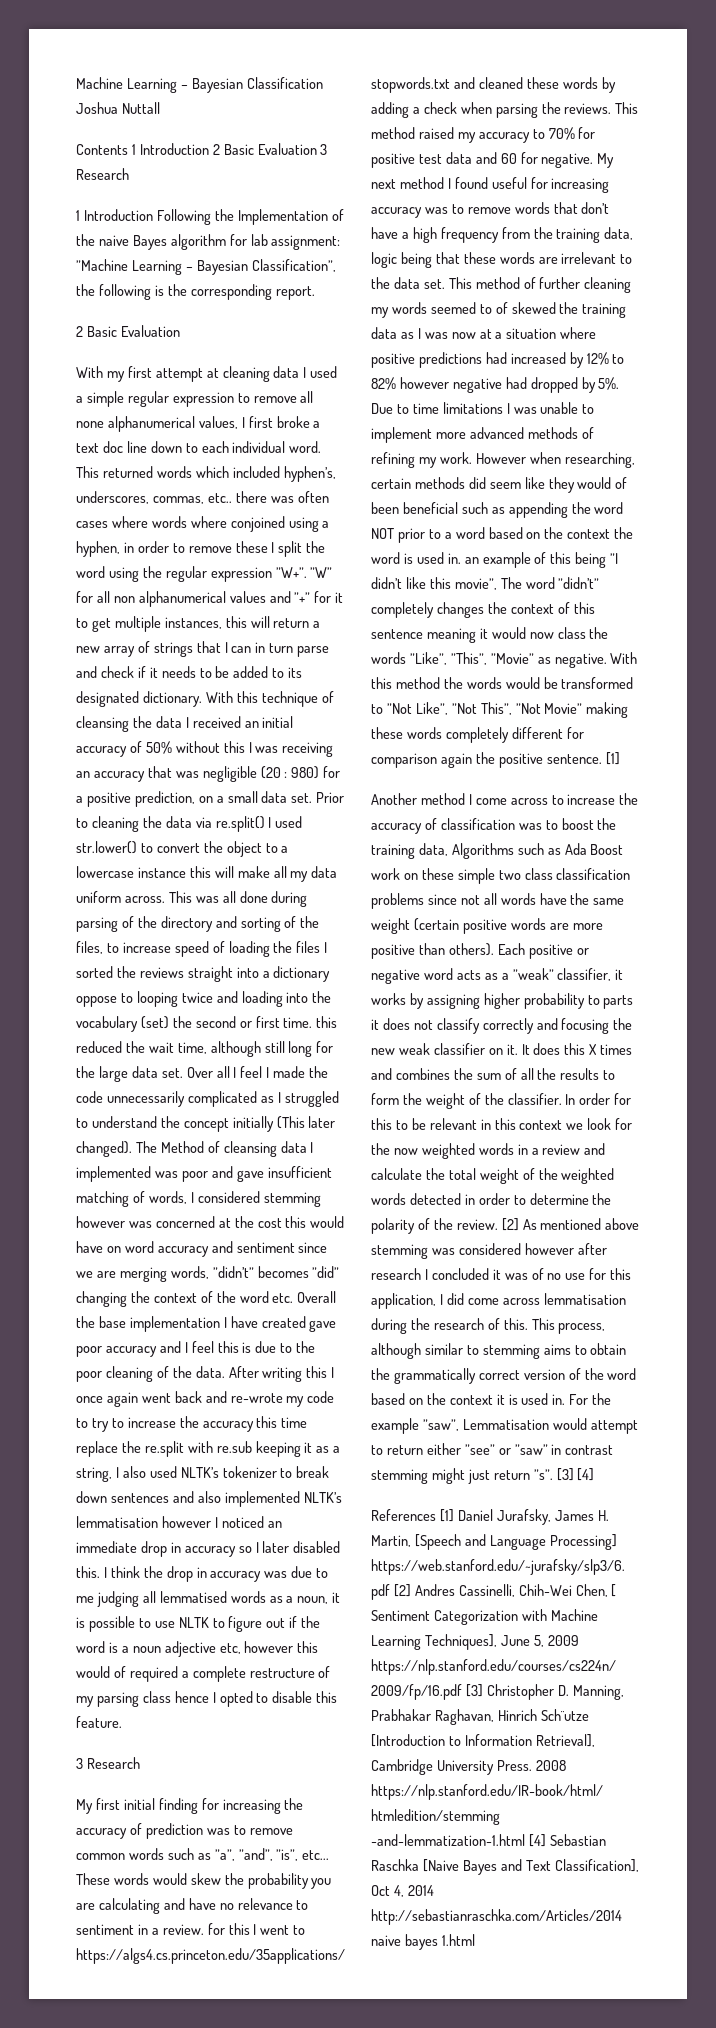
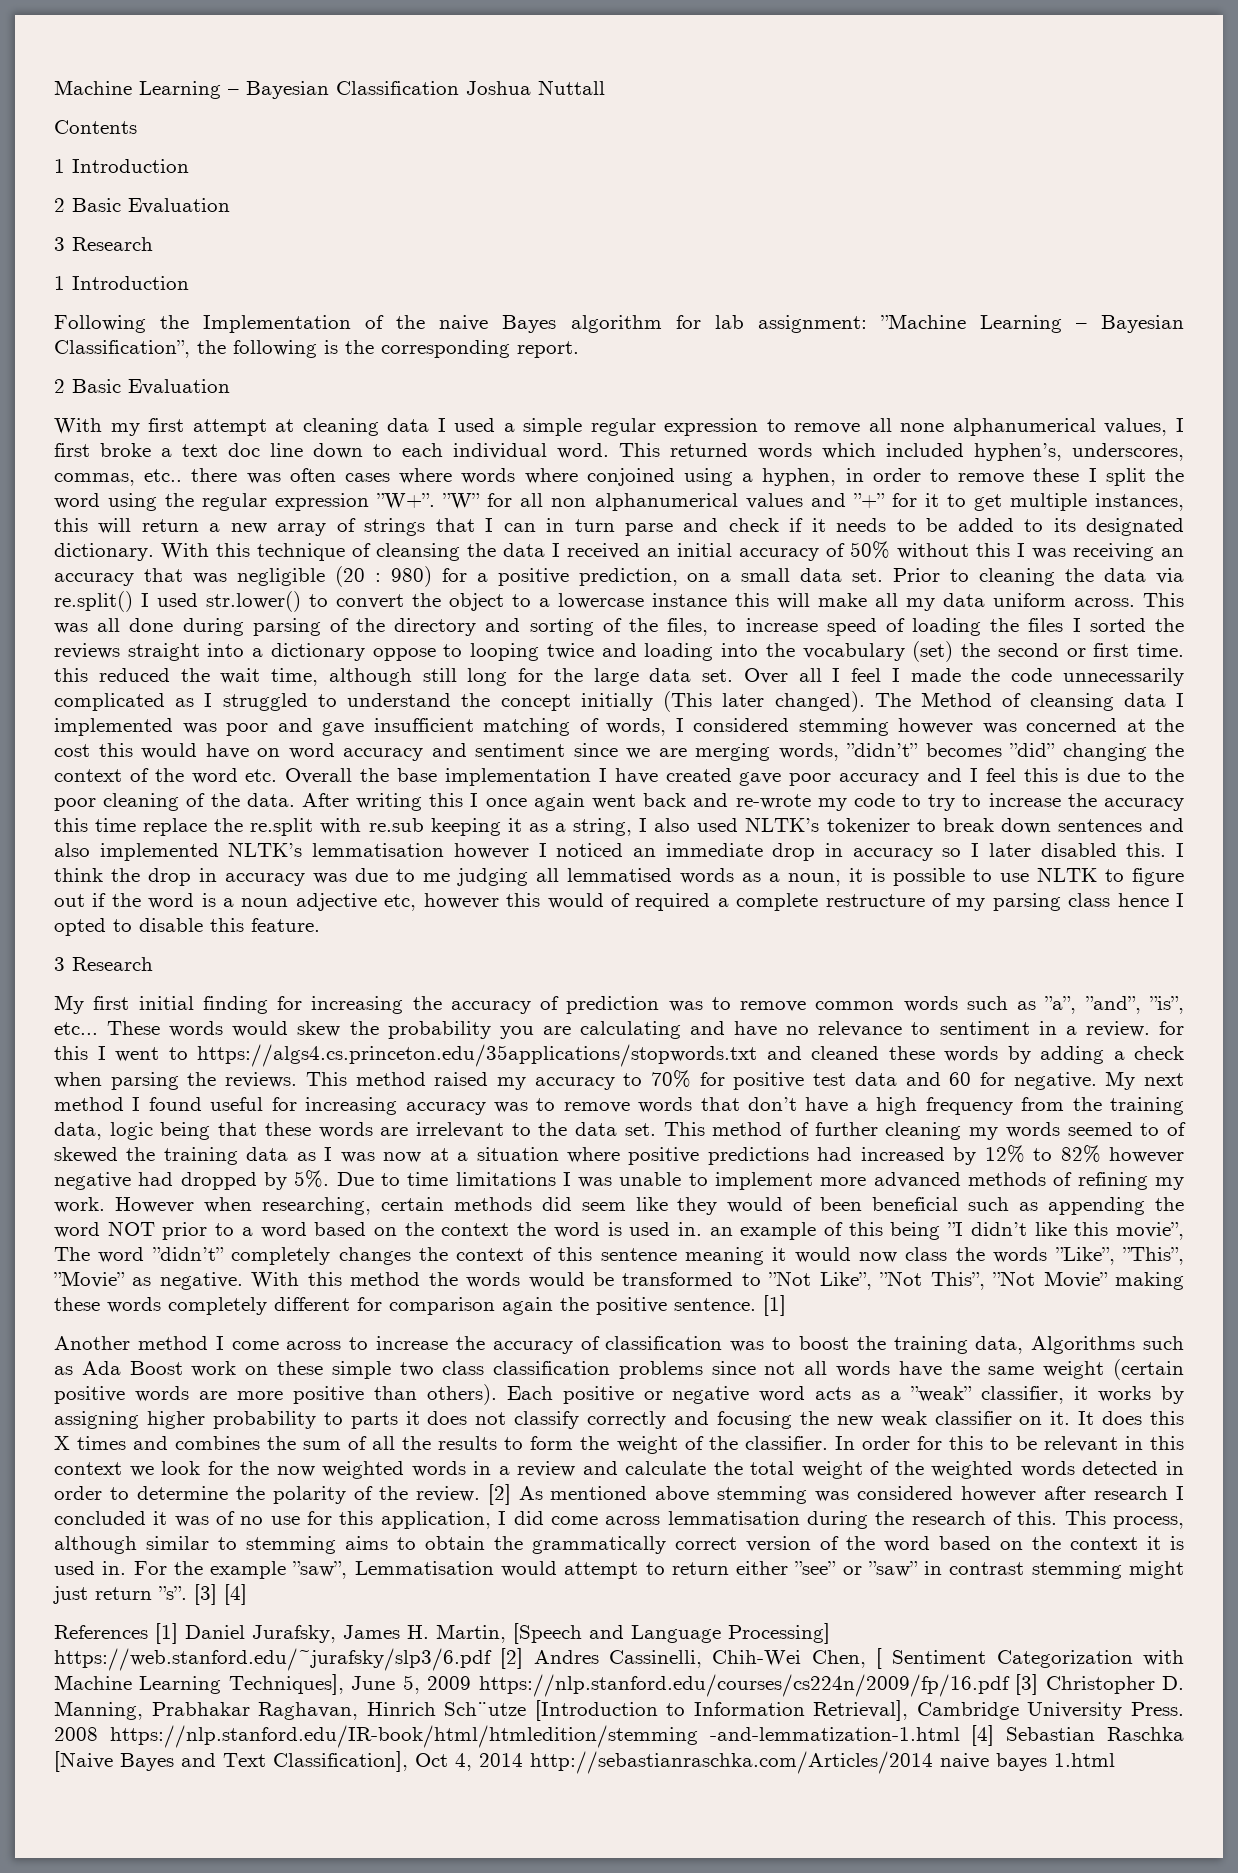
[131,143,317,155] 1 Introduction 2 Basic Evaluation -> [54,159,189,173] [54,198,230,214] // 1 Introduction // 2 Basic Evaluation //
(153, 215) none -> (189, 283) //

